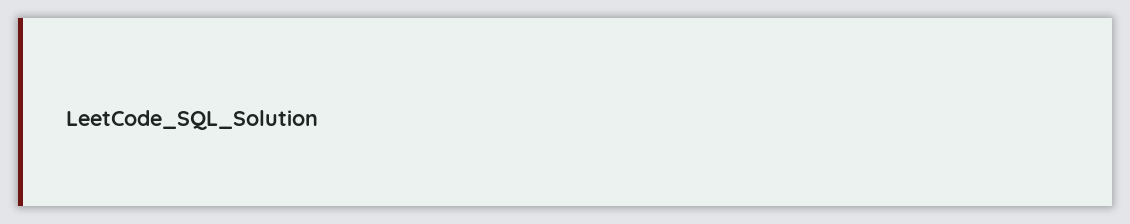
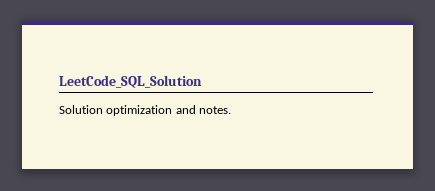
(318, 120) none -> [59,105,232,116] // Solution optimization and notes.

